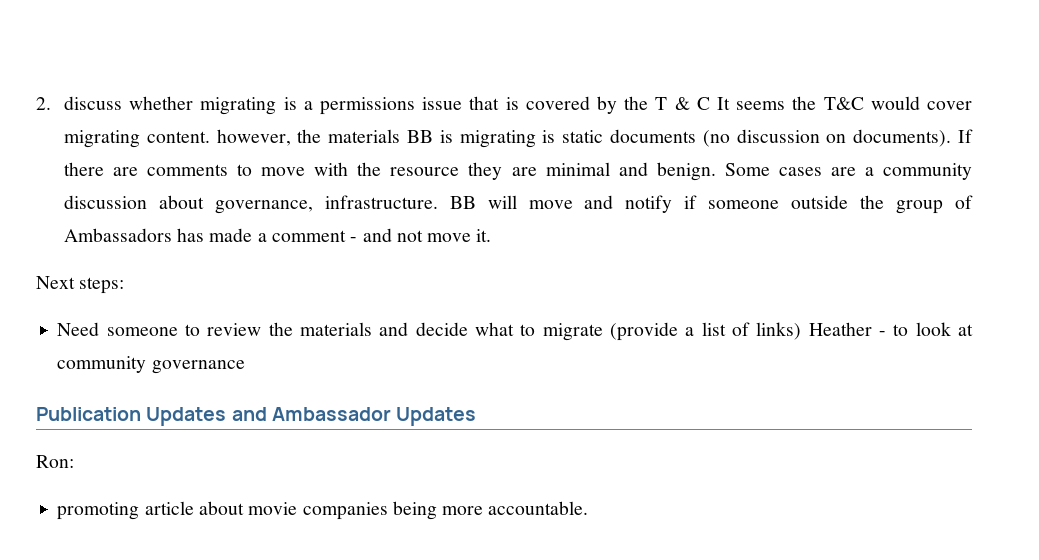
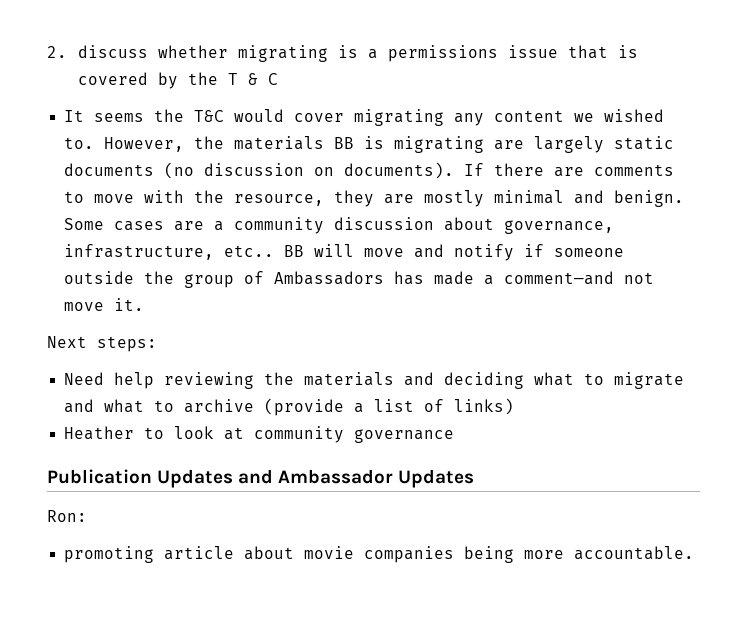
(710, 103) none -> (278, 79) //
[146,129,291,146] content. however, -> [454,109,665,126] [64,137,185,152] any content we wished to. However,
[542,130,556,143] is -> [494,136,605,153] are largely
[390,167,460,176] resource -> [234,194,325,206] resource,
(537, 171) none -> [424,190,485,207] mostly
[324,195,438,209] infrastructure. -> [64,244,275,260] infrastructure, etc..
[272,228,392,242] comment - and -> [504,271,615,285] comment—and
[106,323,262,336] someone to review -> [114,372,255,389] help reviewing
[415,322,468,336] decide -> [444,372,525,389] deciding
(603, 332) none -> [64,399,255,413] and what to archive
[808,322,887,336] Heather - -> [64,426,135,440] // Heather

